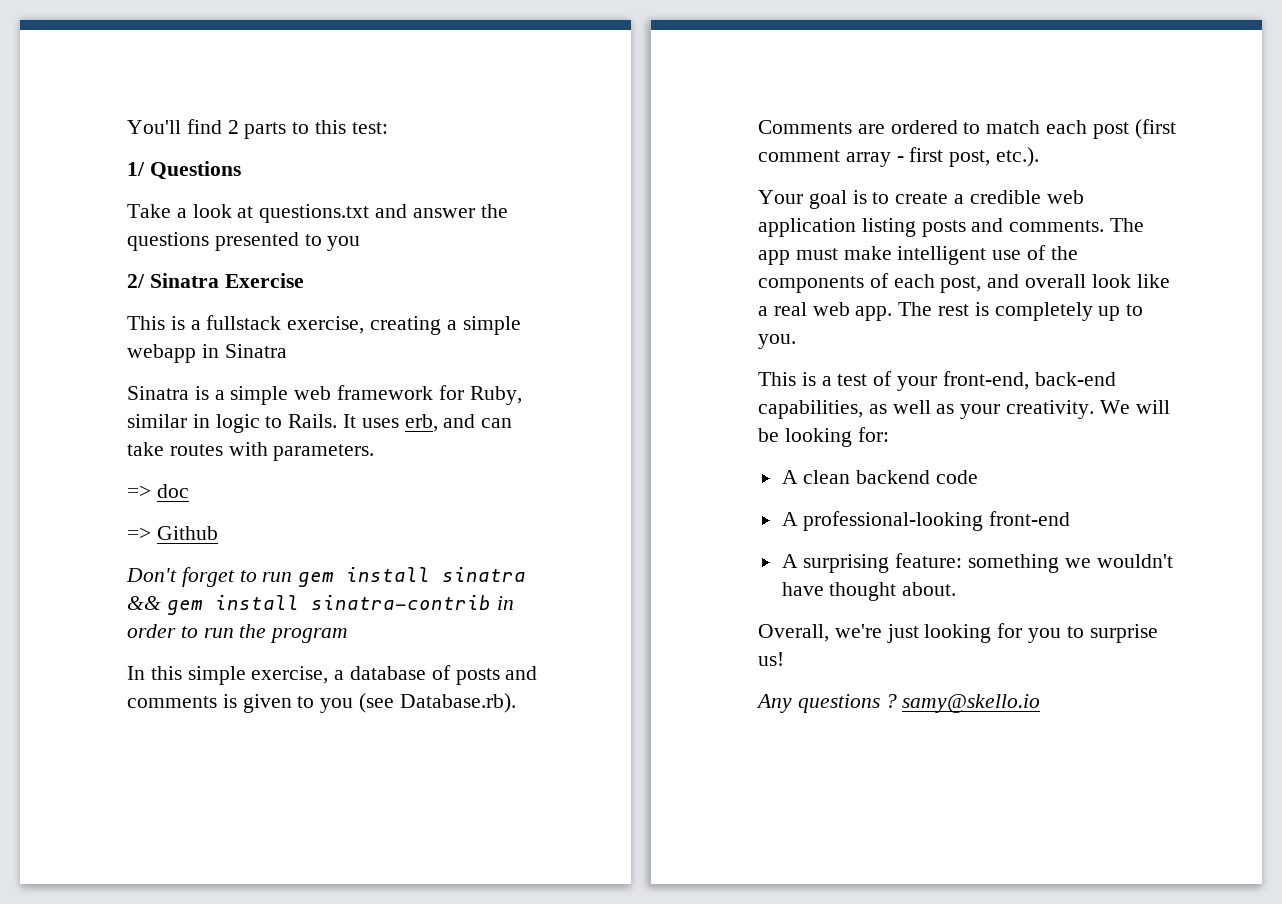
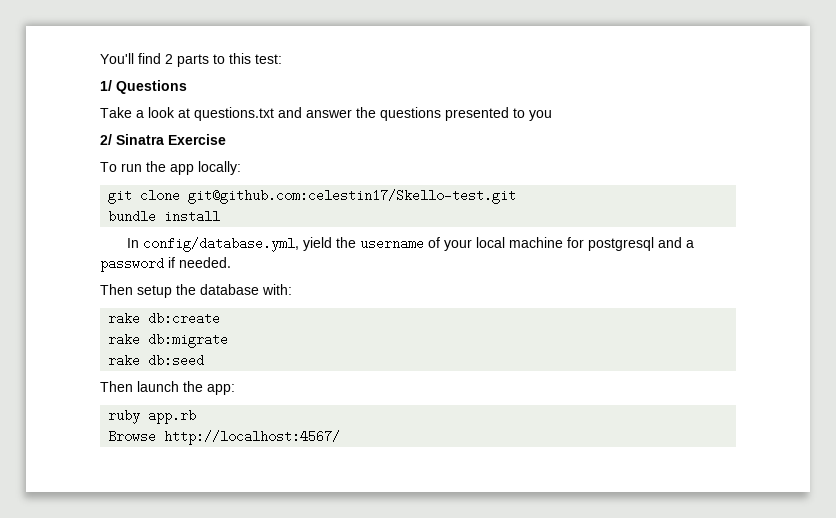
[127,315,521,335] [127,344,287,363] [127,385,522,405] [127,414,513,433] [127,442,375,461] [127,484,189,498] [127,526,218,540] [126,567,527,587] [127,595,514,615] [127,624,349,643] [127,665,538,685] [127,693,516,713] [758,119,1176,139] [758,147,1040,167] [758,190,1084,209] [758,218,1145,237] [758,245,1078,265] [758,273,1170,293] [758,302,1144,321] [758,334,796,349] [758,371,1116,391] [758,400,1170,419] [758,427,889,447] [781,470,979,484] [781,511,1071,531] [781,553,1173,573] [781,582,957,601] [758,623,1158,643] [758,652,784,666] [756,694,1041,713] This is a fullstack exercise, creating a simple webapp in Sinatra // Sinatra is a simple web framework for Ruby, similar in logic to Rails. It uses erb, and can take routes with parameters. // => doc // => Github // Don't forget to run gem install sinatra && gem install sinatra-contrib in order to run the program // In this simple exercise, a database of posts and comments is given to you (see Database.rb). Comments are ordered to match each post (first comment array - first post, etc.). // Your goal is to create a credible web application listing posts and comments. The app must make intelligent use of the components of each post, and overall look like a real web app. The rest is completely up to you. // This is a test of your front-end, back-end capabilities, as well as your creativity. We will be looking for: // A clean backend code // A professional-looking front-end // A surprising feature: something we wouldn't have thought about. // Overall, we're just looking for you to surprise us! // Any questions ? samy@skello.io -> [100,161,241,175] [108,189,517,204] [108,210,221,223] [126,237,694,252] [100,257,231,272] [100,284,292,298] [108,312,221,325] [108,333,229,348] [108,354,205,367] [100,381,235,395] [108,409,197,424] [108,430,341,445] To run the app locally: // git clone git@github.com:celestin17/Skello-test.git // bundle install // In config/database.yml, yield the username of your local machine for postgresql and a password if needed. // Then setup the database with: // rake db:create // rake db:migrate // rake db:seed // Then launch the app: // ruby app.rb // Browse http://localhost:4567/

